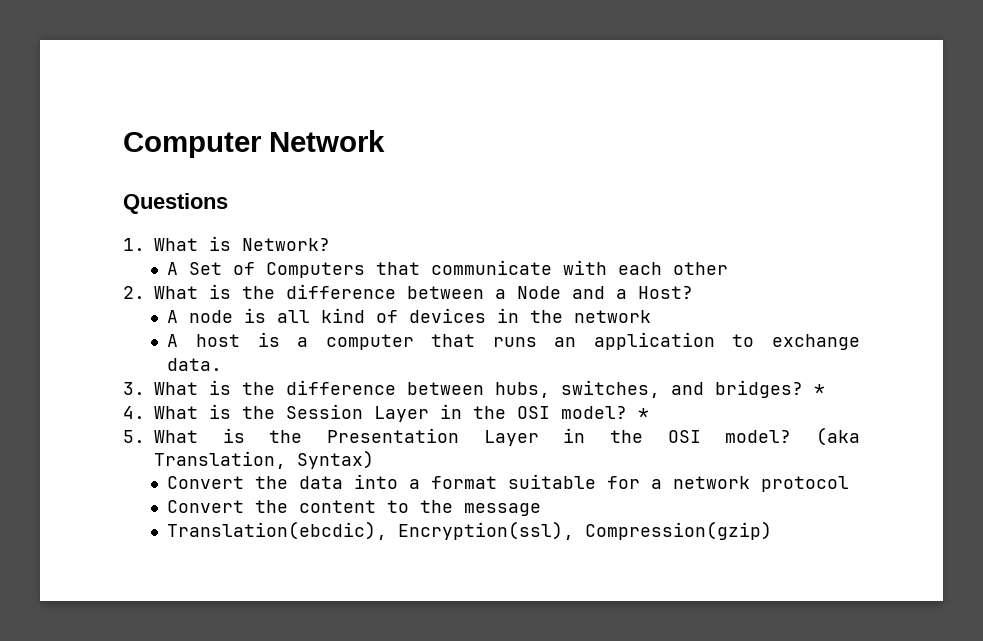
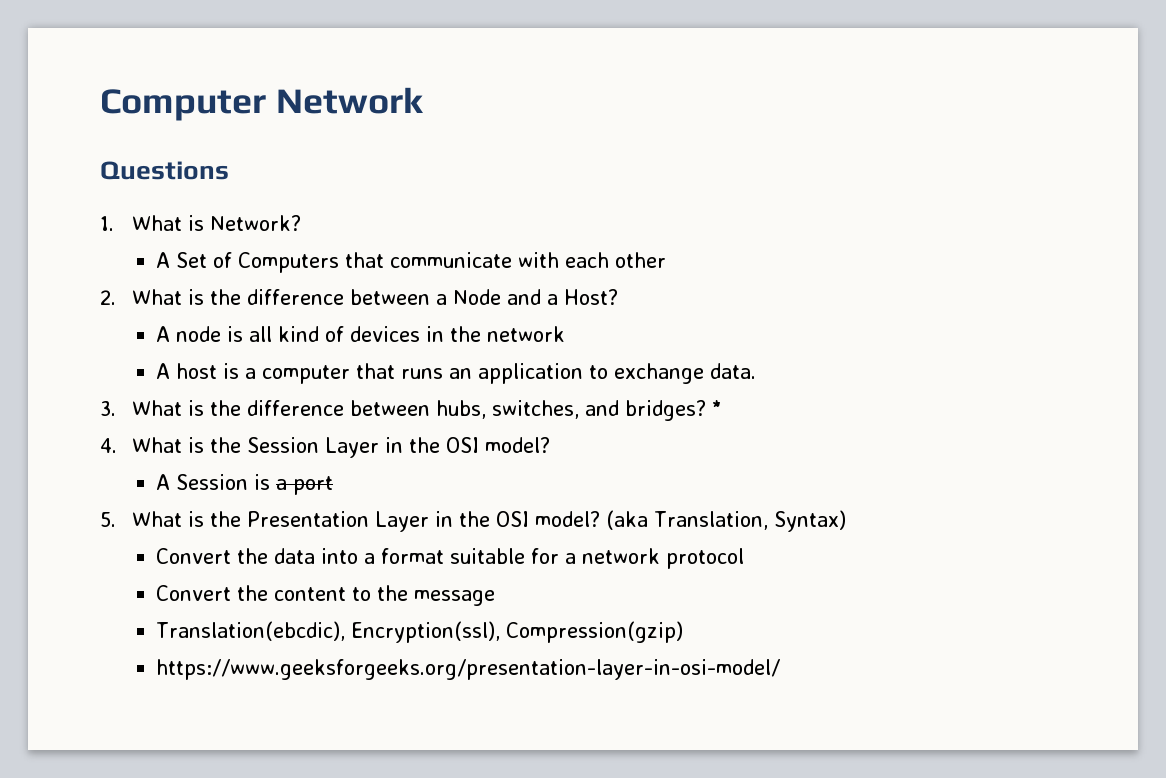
[638,408,649,419] * -> [156,474,334,495] // A Session is a port
(773, 530) none -> [156,659,781,680] // https://www.geeksforgeeks.org/presentation-layer-in-osi-model/

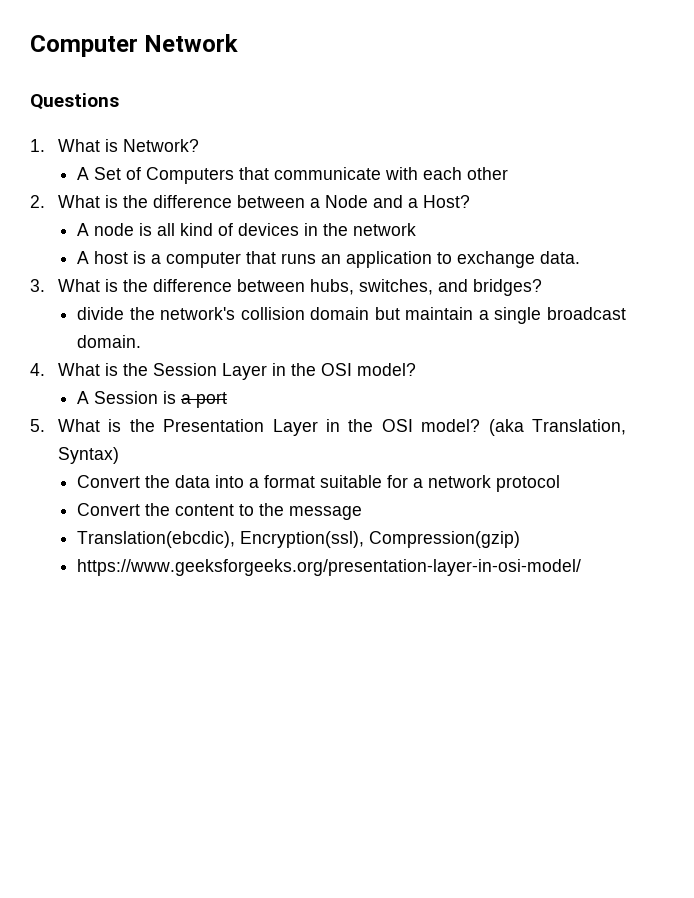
[712,400,723,416] * -> [77,307,626,324] [77,335,142,348] // divide the network's collision domain but maintain a single broadcast domain.

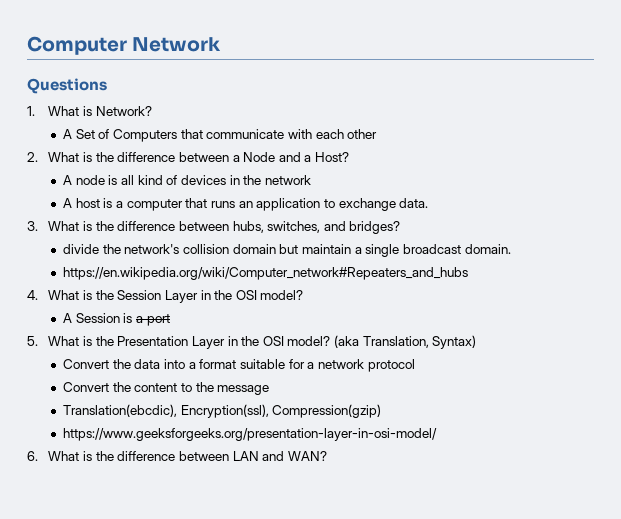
(142, 341) none -> [63,267,469,280] // https://en.wikipedia.org/wiki/Computer_network#Repeaters_and_hubs
(582, 567) none -> [27,451,327,461] // 6. What is the difference between LAN and WAN?

